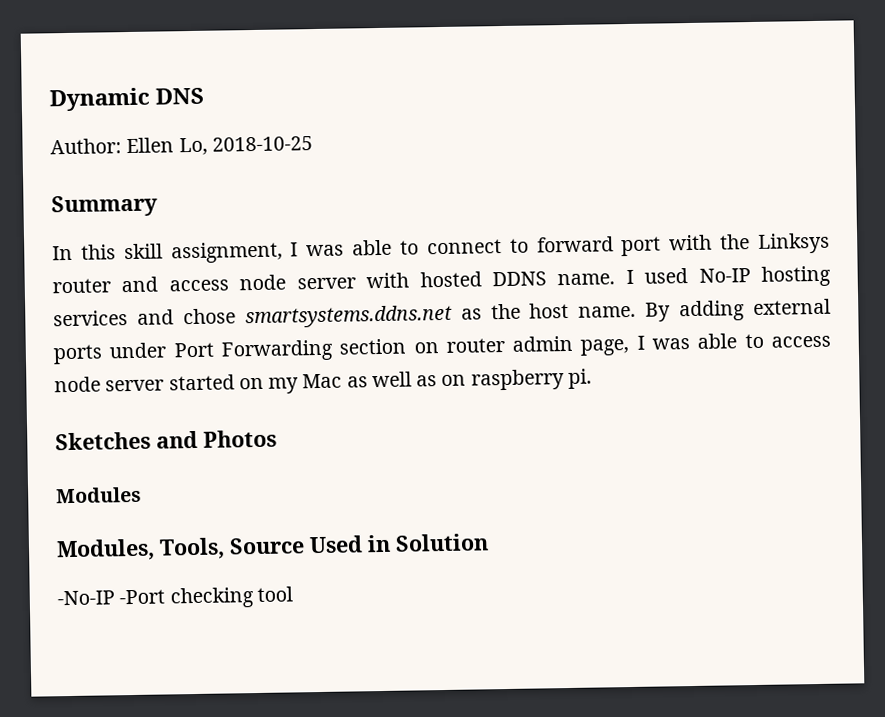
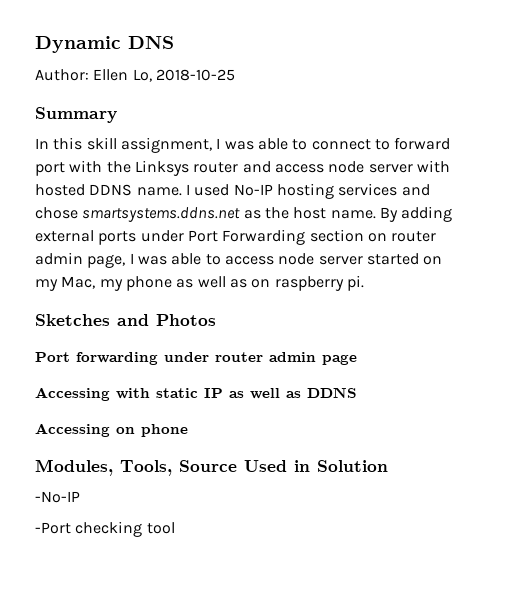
[302,373,343,389] Mac -> [61,276,172,291] Mac, my phone
[56,486,142,504] Modules -> [35,352,357,365] [35,387,357,401] [35,423,188,437] Port forwarding under router admin page // Accessing with static IP as well as DDNS // Accessing on phone
(115, 598) none -> (80, 497) //

